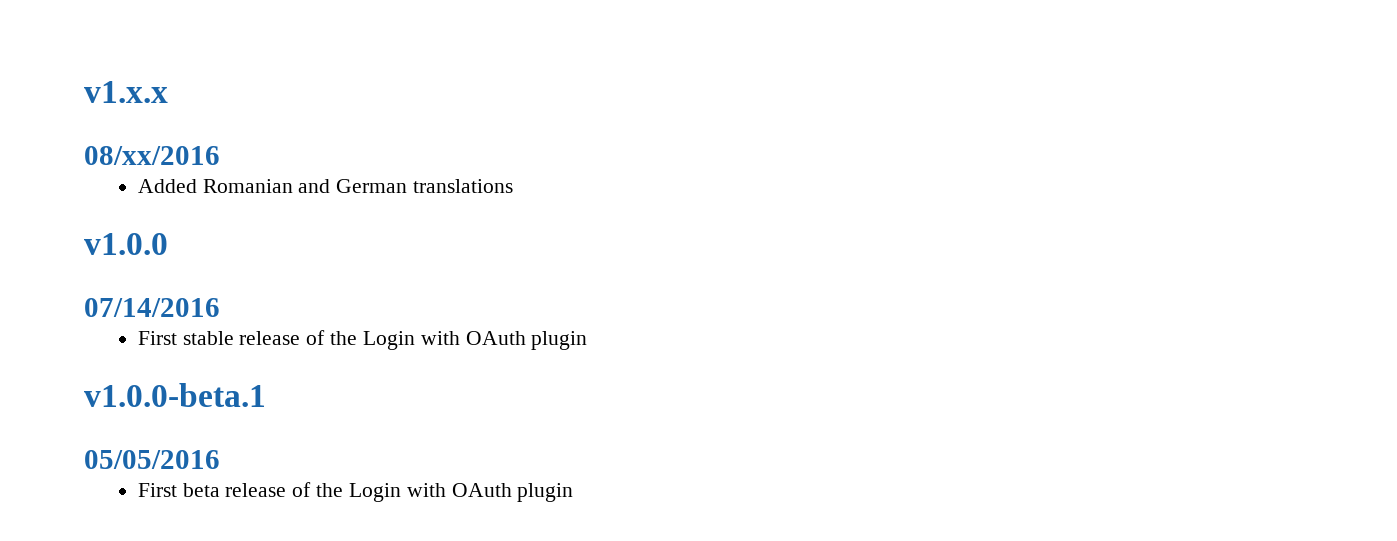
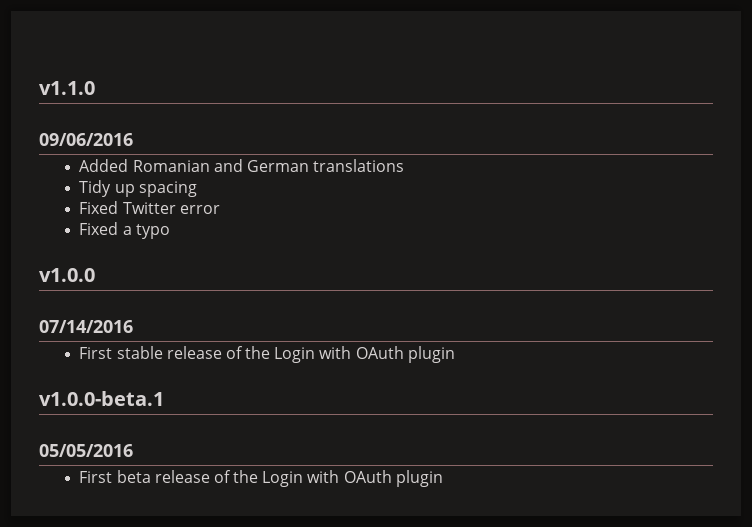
[84,81,168,103] [84,146,220,165] v1.x.x // 08/xx/2016 -> [39,81,95,95] [39,133,133,146] v1.1.0 // 09/06/2016
(514, 186) none -> [79,180,197,197] [79,201,220,214] [79,222,170,239] // Tidy up spacing // Fixed Twitter error // Fixed a typo

